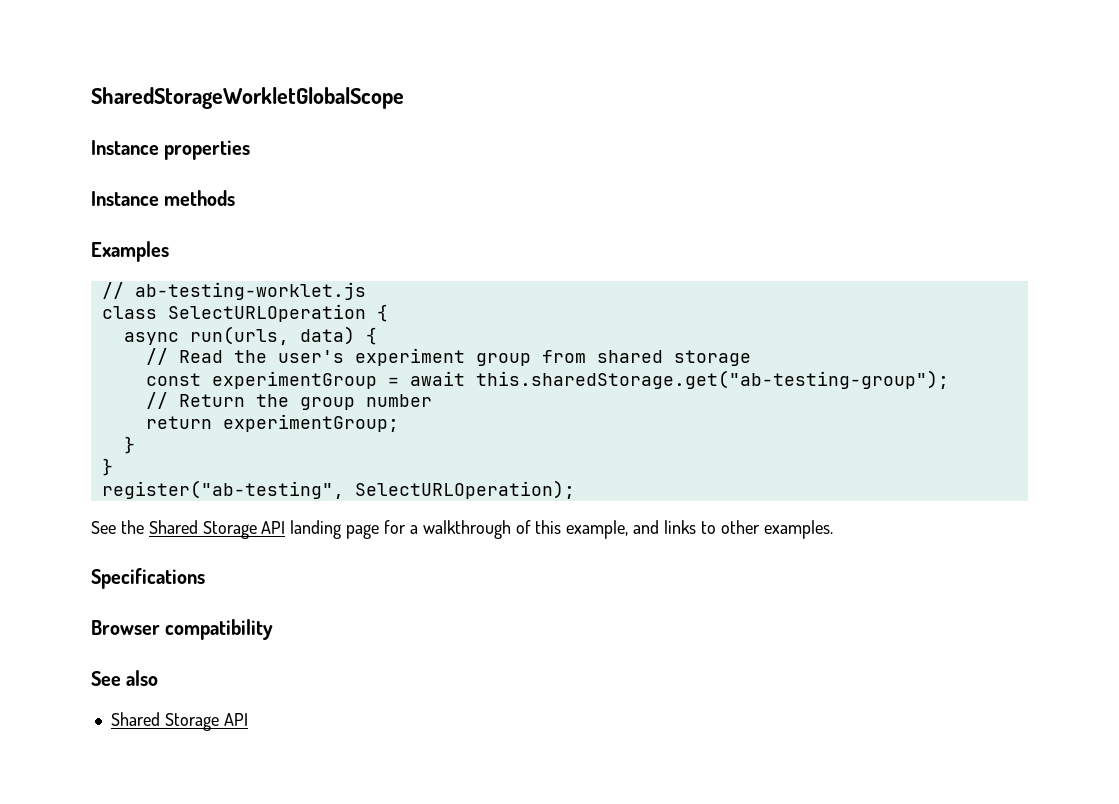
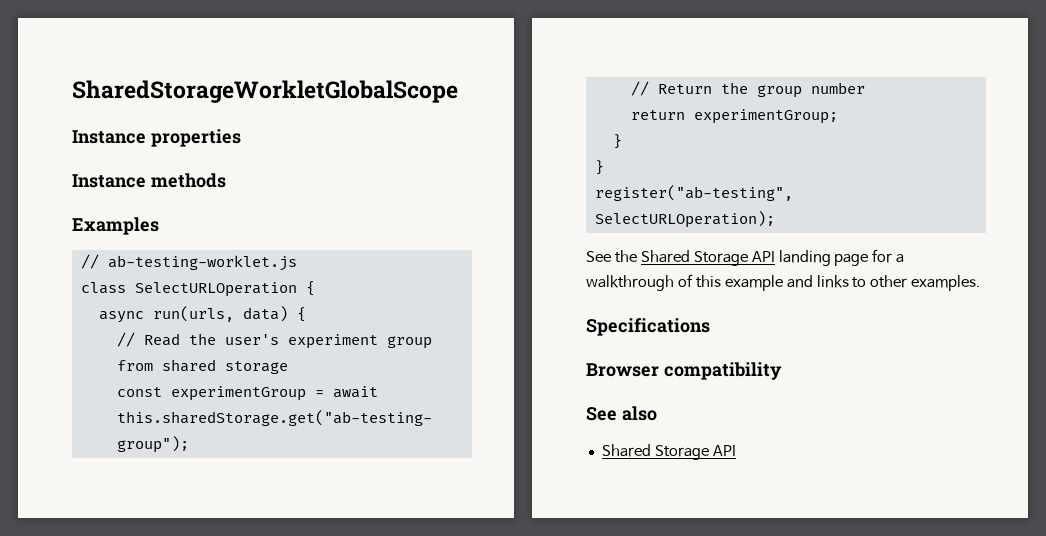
[566,520,629,539] example, -> [724,275,783,291] example

